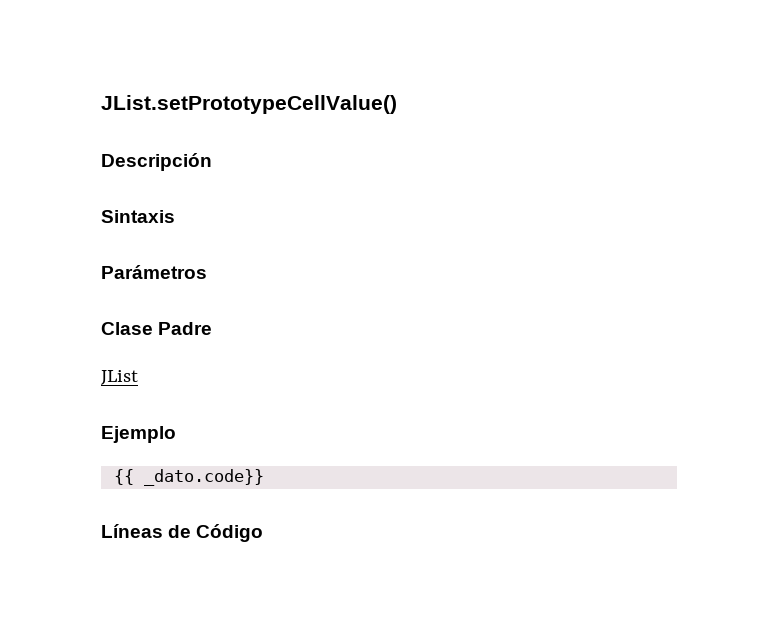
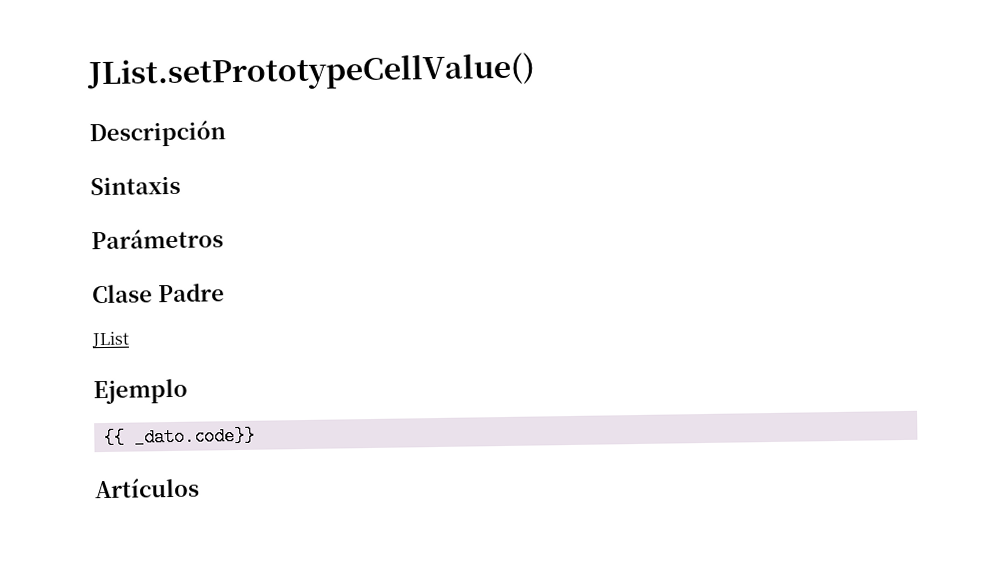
[101,524,264,542] Líneas de Código -> [94,477,200,499] Artículos

